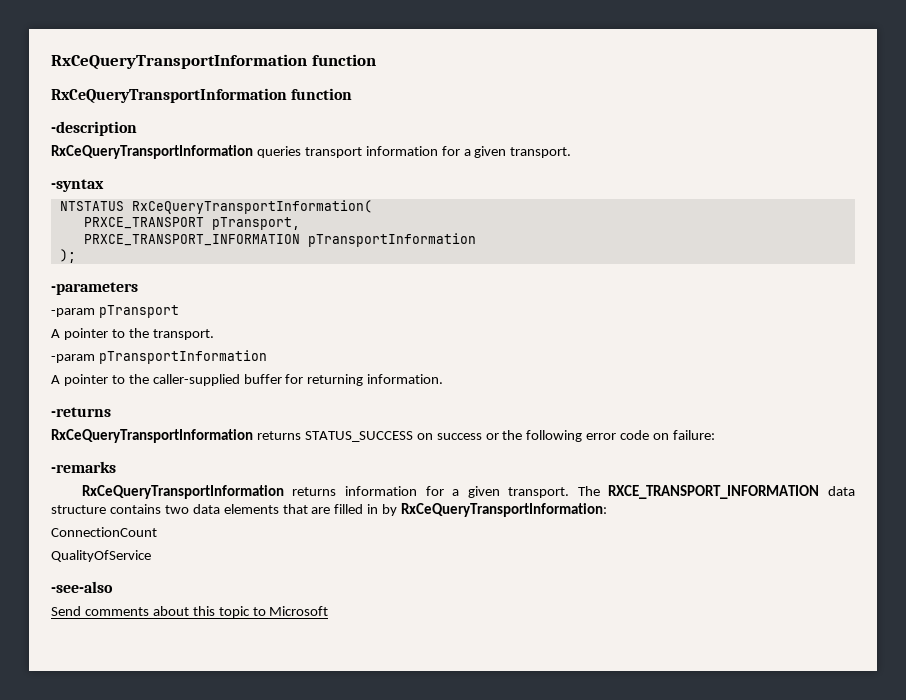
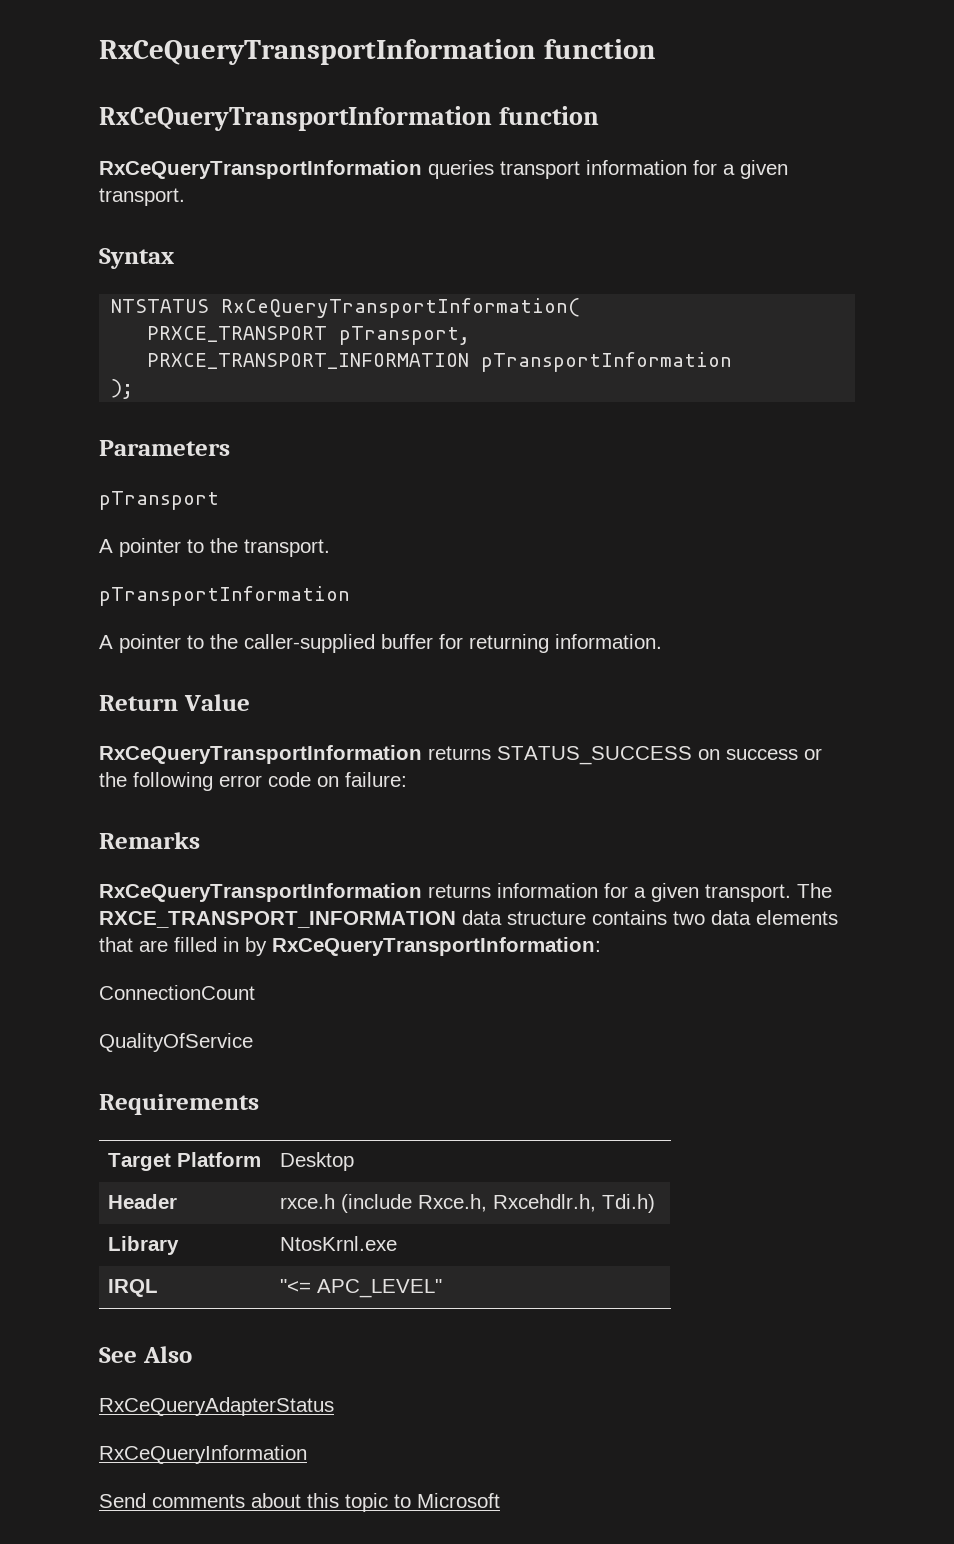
[51,121,137,136] // -description -> (600, 115) none
[51,179,104,192] -syntax -> [99,248,174,269] Syntax
[51,282,138,295] [51,308,95,317] -parameters // -param -> [99,440,230,456] Parameters //
[51,354,95,363] -param -> (330, 548) none
[51,407,111,417] -returns -> [99,694,250,711] Return Value
[51,461,116,473] -remarks -> [99,832,200,849] Remarks
[51,581,113,593] -see-also -> [99,1094,259,1115] [107,1152,261,1171] [279,1152,354,1171] [107,1194,177,1209] [279,1194,655,1213] [107,1236,179,1255] [279,1236,397,1251] [107,1279,158,1297] [279,1279,442,1298] [99,1346,192,1363] [99,1397,334,1416] [99,1445,307,1464] Requirements // Target Platform | Desktop // Header | rxce.h (include Rxce.h, Rxcehdlr.h, Tdi.h) // Library | NtosKrnl.exe // IRQL | "<= APC_LEVEL" // See Also // RxCeQueryAdapterStatus // RxCeQueryInformation

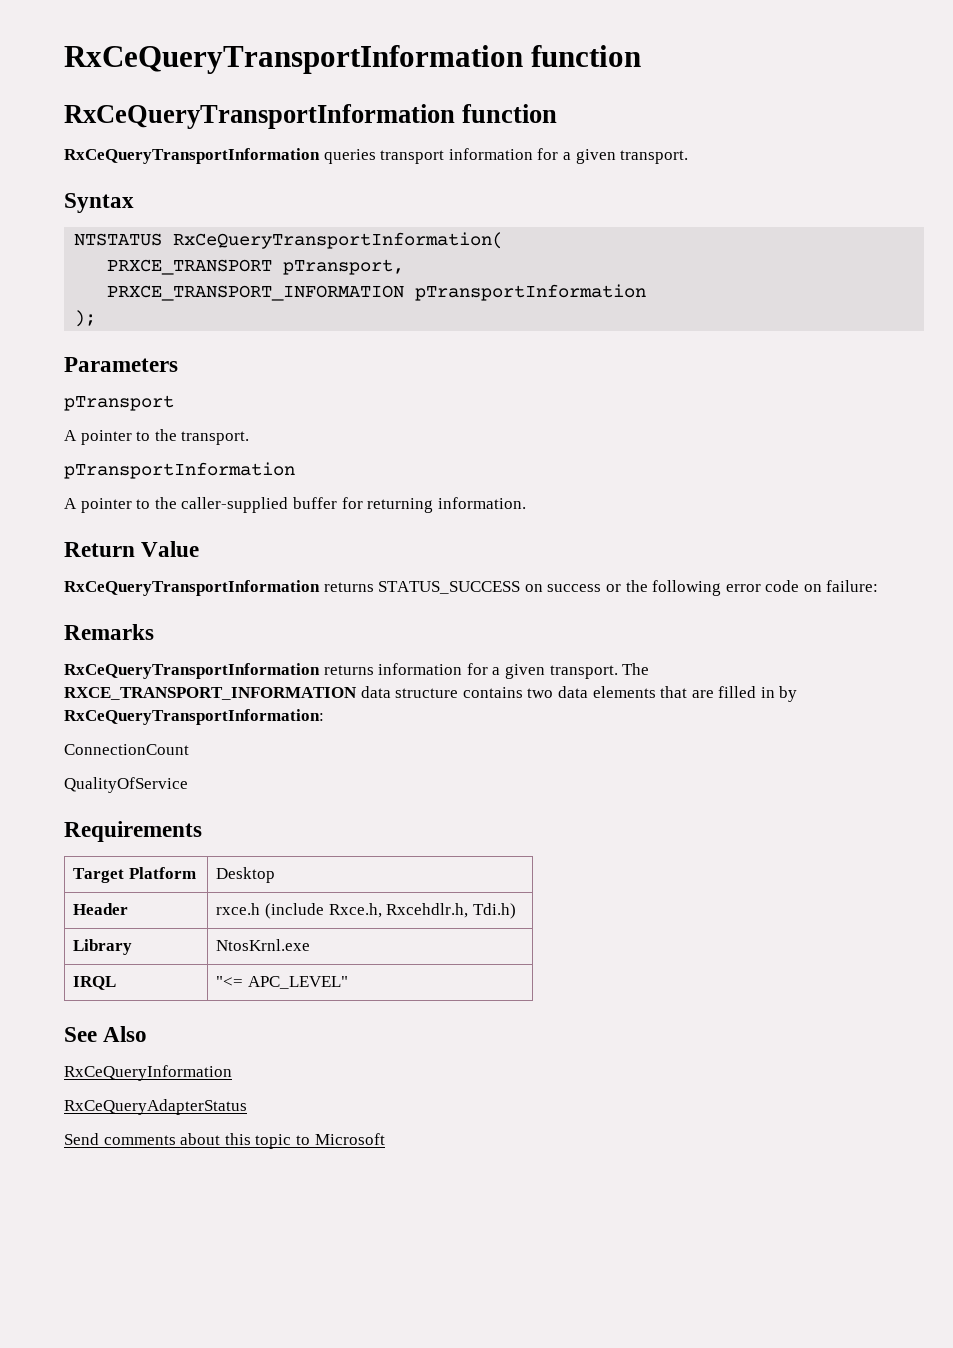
(192, 1354) none -> [64,1065,232,1081] // RxCeQueryInformation
[99,1445,307,1464] // RxCeQueryInformation -> (247, 1107) none

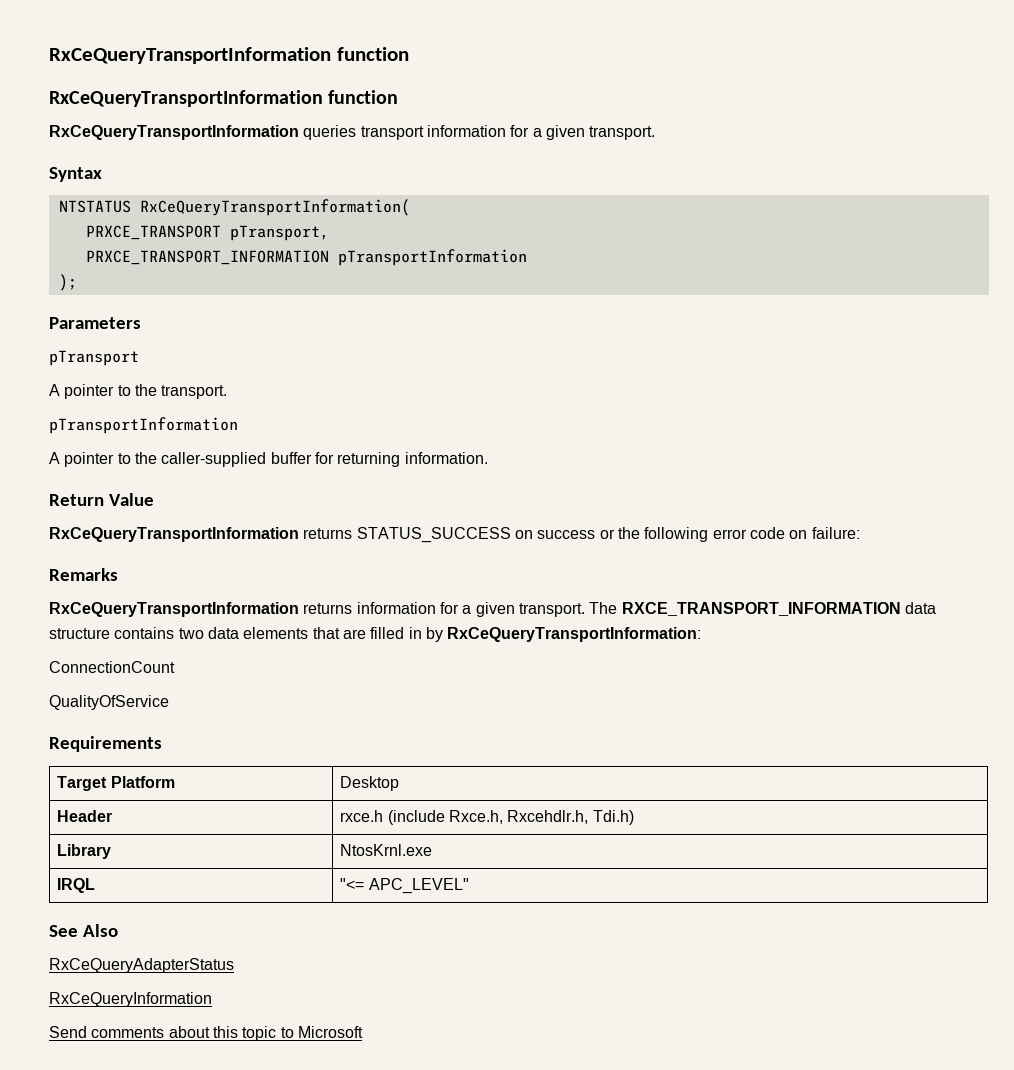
(148, 1034) none -> [49,958,234,973] // RxCeQueryAdapterStatus
[64,1099,247,1115] // RxCeQueryAdapterStatus -> (212, 999) none

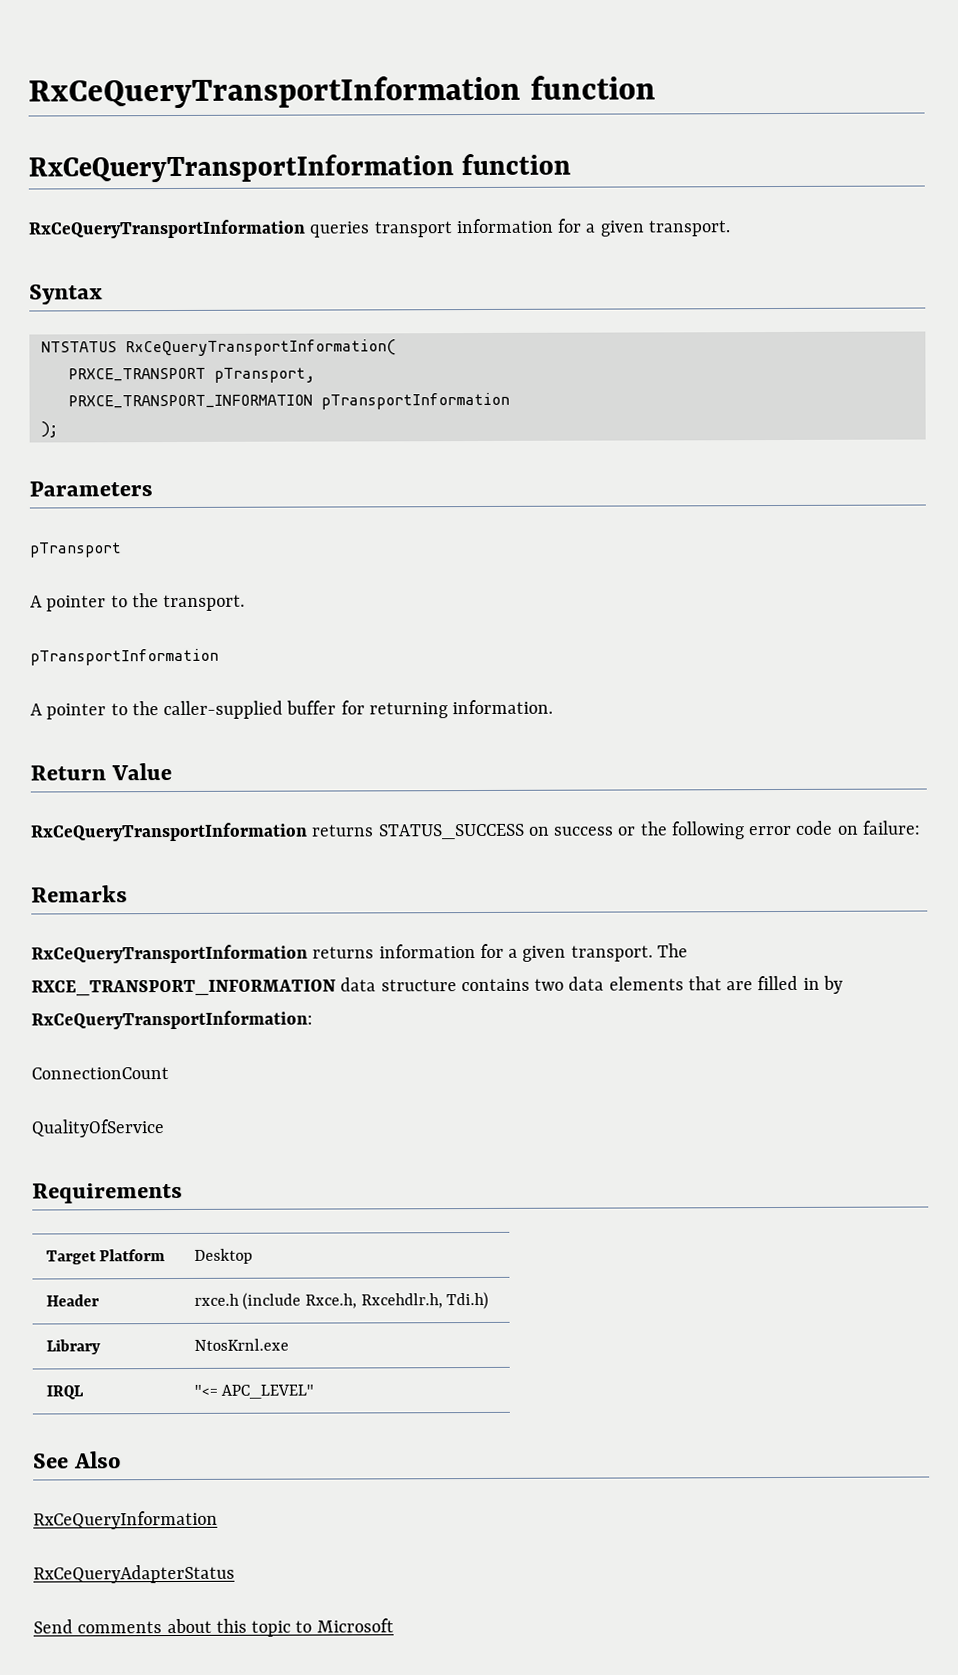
(118, 930) none -> [33,1510,218,1530] // RxCeQueryInformation
[49,992,212,1007] // RxCeQueryInformation -> (235, 1574) none

